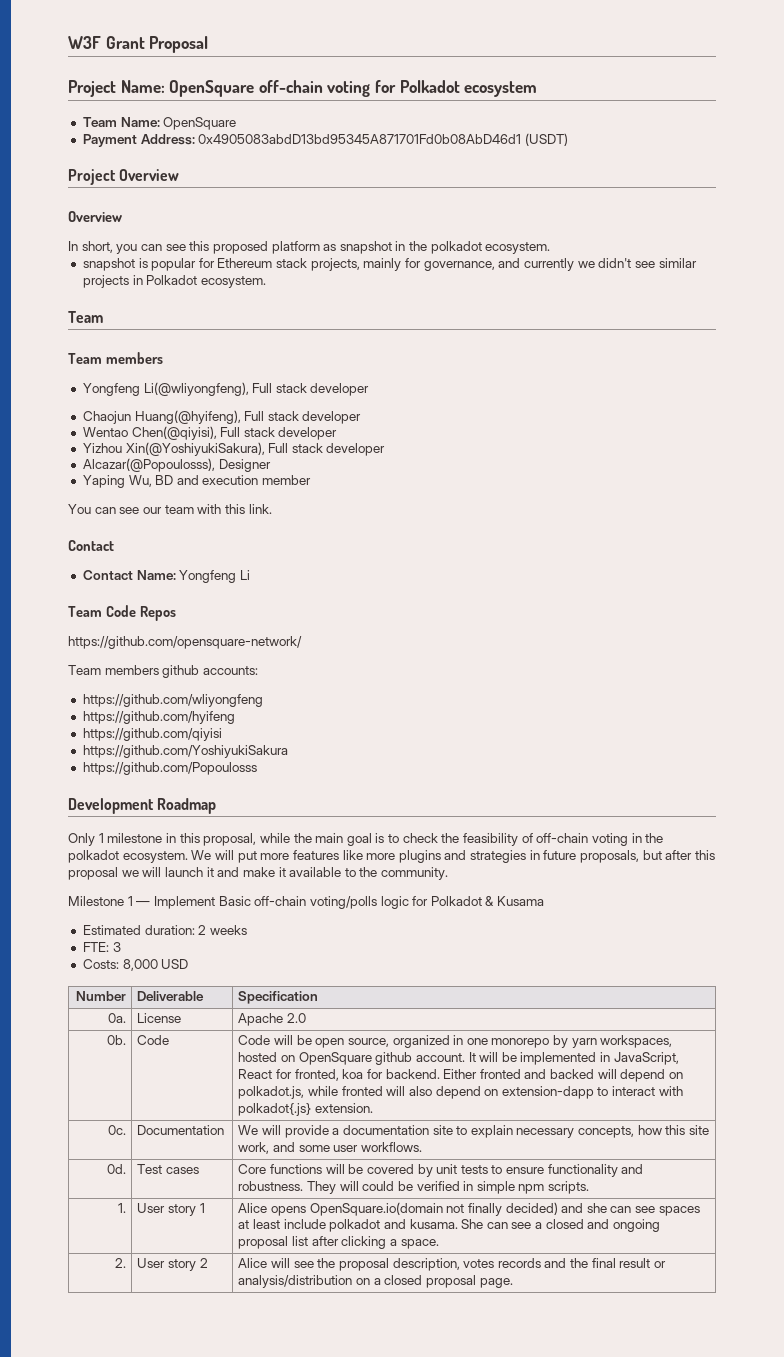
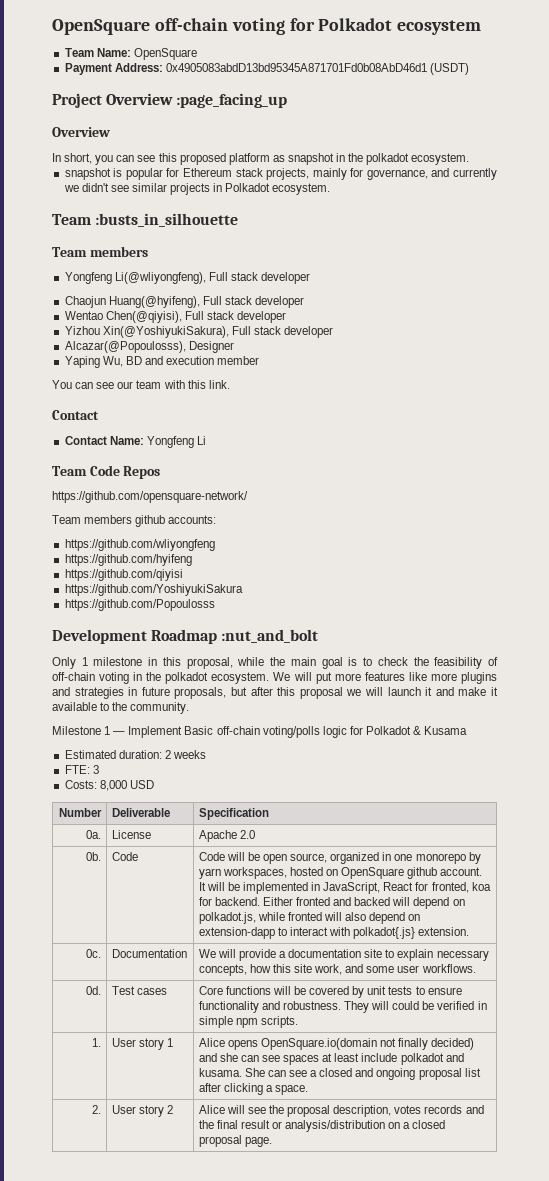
[68,36,209,53] [68,80,165,97] W3F Grant Proposal // Project Name: -> (52, 27) none
(180, 175) none -> [176,93,288,108] :page_facing_up
(103, 317) none -> [95,213,239,227] :busts_in_silhouette
(217, 806) none -> [221,629,319,643] :nut_and_bolt

